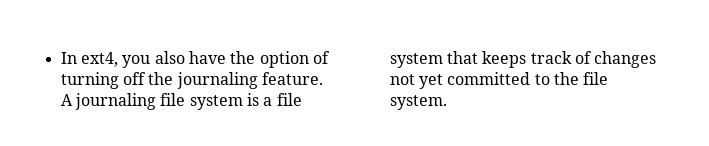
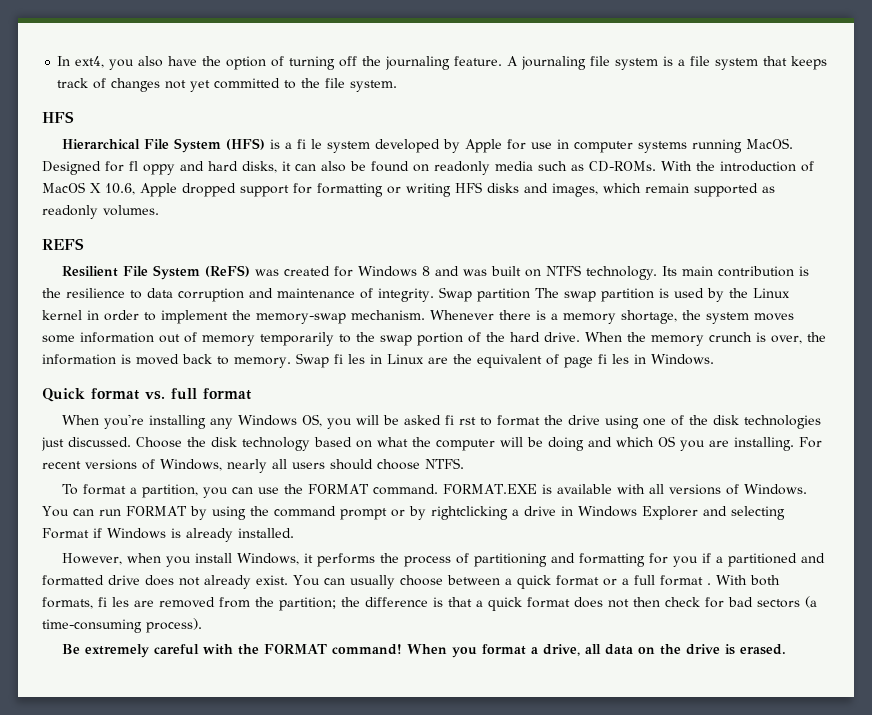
(447, 102) none -> [42,111,74,123] [61,138,793,153] [42,161,814,175] [42,182,775,197] [42,205,159,219] [42,238,84,250] [61,265,810,280] [42,287,790,302] [42,310,794,324] [42,332,826,346] [42,353,714,368] [42,388,251,402] [61,414,821,429] [41,436,822,451] [42,458,464,473] [61,484,808,498] [42,506,785,520] [42,528,294,542] [61,553,825,567] [42,575,780,589] [42,596,817,611] [42,618,202,633] [61,644,787,658] // HFS // Hierarchical File System (HFS) is a fi le system developed by Apple for use in computer systems running MacOS. Designed for fl oppy and hard disks, it can also be found on readonly media such as CD-ROMs. With the introduction of MacOS X 10.6, Apple dropped support for formatting or writing HFS disks and images, which remain supported as readonly volumes. // REFS // Resilient File System (ReFS) was created for Windows 8 and was built on NTFS technology. Its main contribution is the resilience to data corruption and maintenance of integrity. Swap partition The swap partition is used by the Linux kernel in order to implement the memory-swap mechanism. Whenever there is a memory shortage, the system moves some information out of memory temporarily to the swap portion of the hard drive. When the memory crunch is over, the information is moved back to memory. Swap fi les in Linux are the equivalent of page fi les in Windows. // Quick format vs. full format // When you're installing any Windows OS, you will be asked fi rst to format the drive using one of the disk technologies just discussed. Choose the disk technology based on what the computer will be doing and which OS you are installing. For recent versions of Windows, nearly all users should choose NTFS. // To format a partition, you can use the FORMAT command. FORMAT.EXE is available with all versions of Windows. You can run FORMAT by using the command prompt or by rightclicking a drive in Windows Explorer and selecting Format if Windows is already installed. // However, when you install Windows, it performs the process of partitioning and formatting for you if a partitioned and formatted drive does not already exist. You can usually choose between a quick format or a full format . With both formats, fi les are removed from the partition; the difference is that a quick format does not then check for bad sectors (a time-consuming process). // Be extremely careful with the FORMAT command! When you format a drive, all data on the drive is erased.

